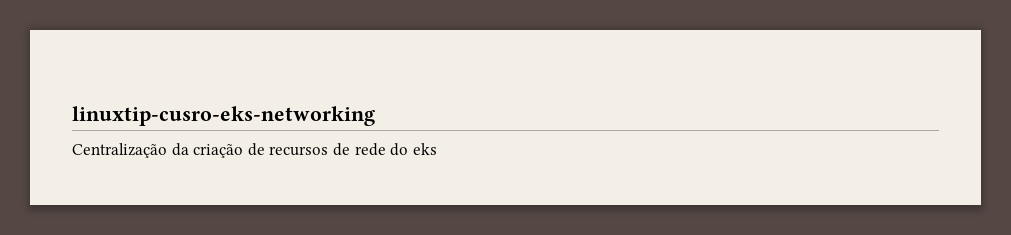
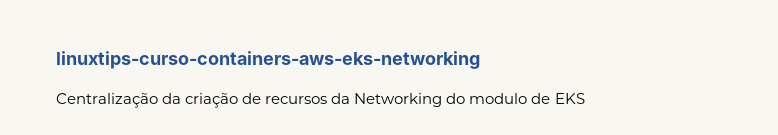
[72,106,375,126] linuxtip-cusro-eks-networking -> [56,51,480,69] linuxtips-curso-containers-aws-eks-networking
[332,143,437,156] de rede do eks -> [331,93,585,107] da Networking do modulo de EKS

